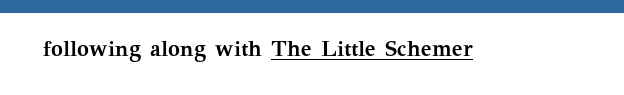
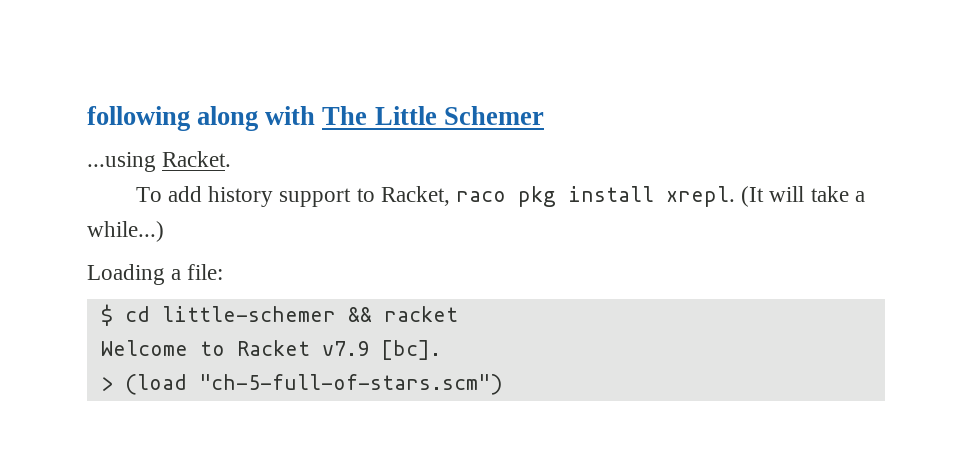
(473, 48) none -> [87,151,232,172] [135,186,865,207] [87,221,164,242] [87,264,224,285] [100,304,458,326] [100,340,441,360] [100,374,503,395] // ...using Racket. // To add history support to Racket, raco pkg install xrepl. (It will take a while...) // Loading a file: // $ cd little-schemer && racket // Welcome to Racket v7.9 [bc]. // > (load "ch-5-full-of-stars.scm")

